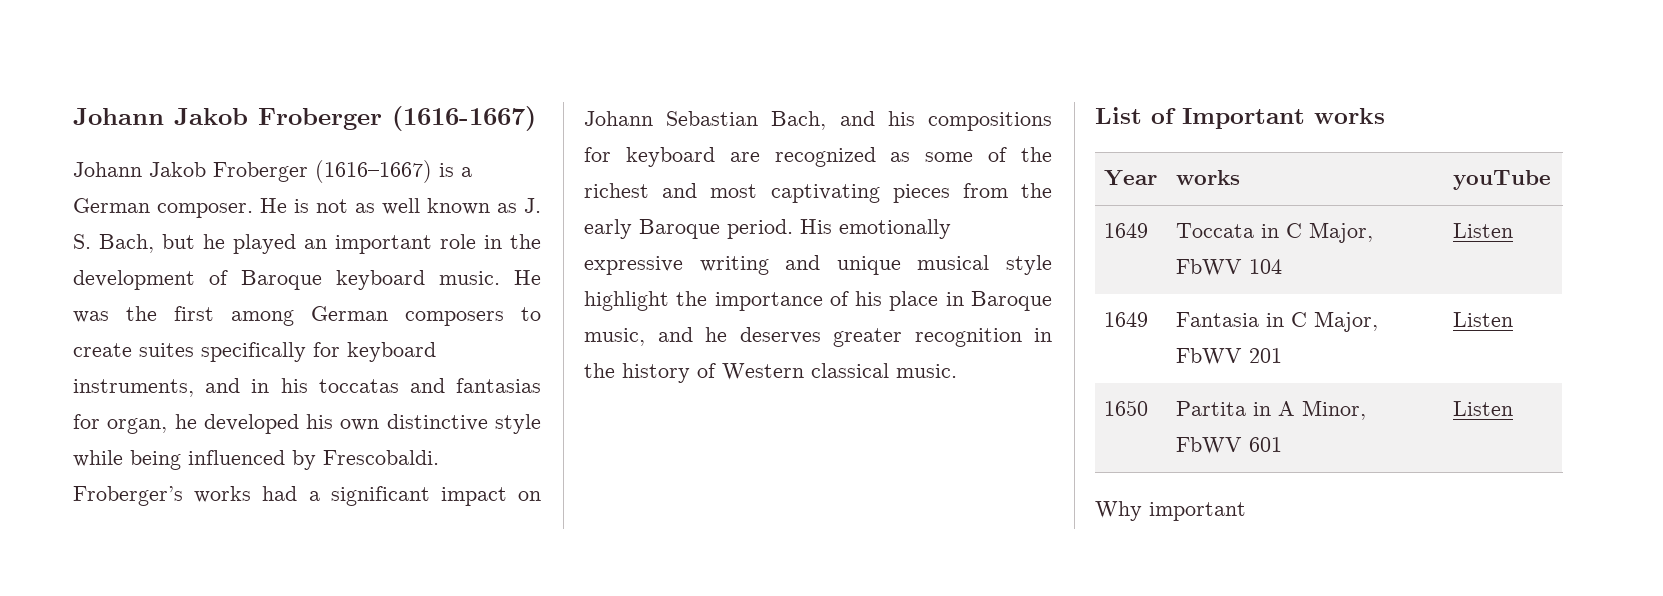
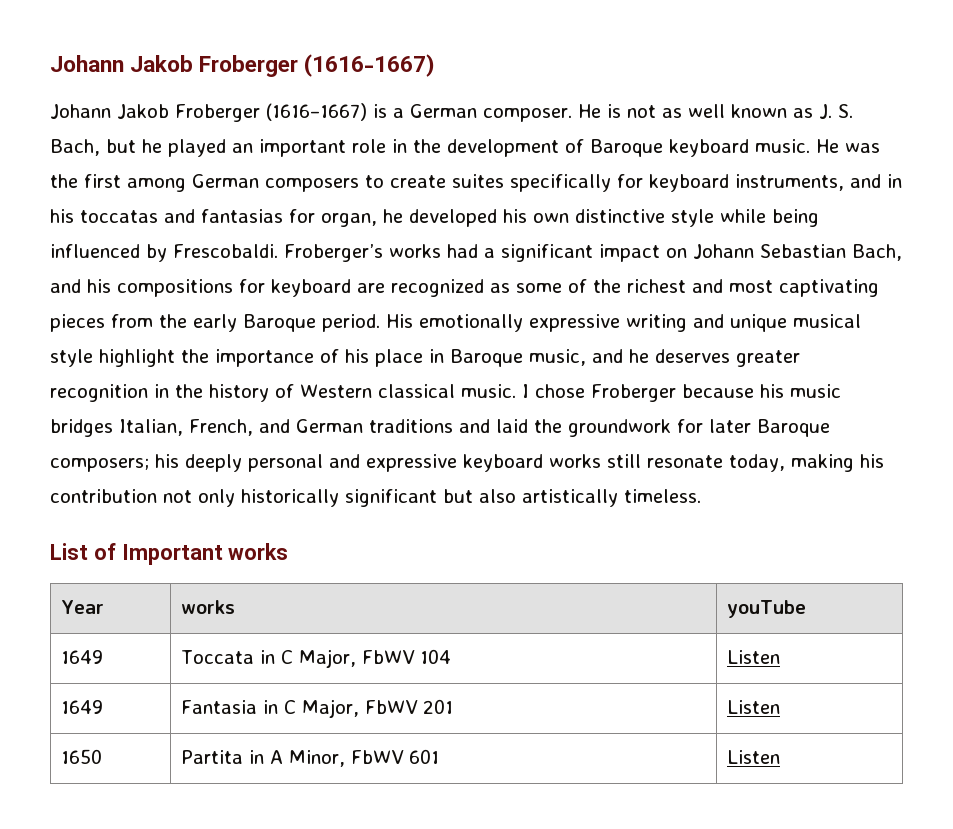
(957, 371) none -> [521,384,841,402] [50,419,830,437] [50,454,884,472] [50,489,701,507] I chose Froberger because his music bridges Italian, French, and German traditions and laid the groundwork for later Baroque composers; his deeply personal and expressive keyboard works still resonate today, making his contribution not only historically significant but also artistically timeless.
[1095,501,1246,521] // Why important -> (781, 757) none

